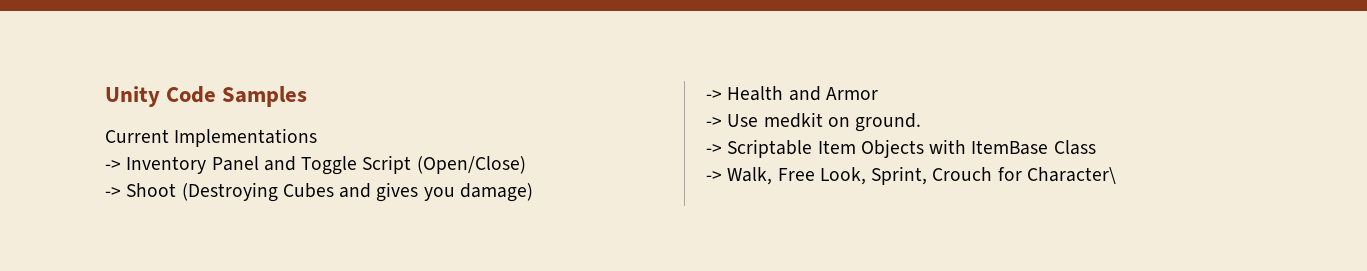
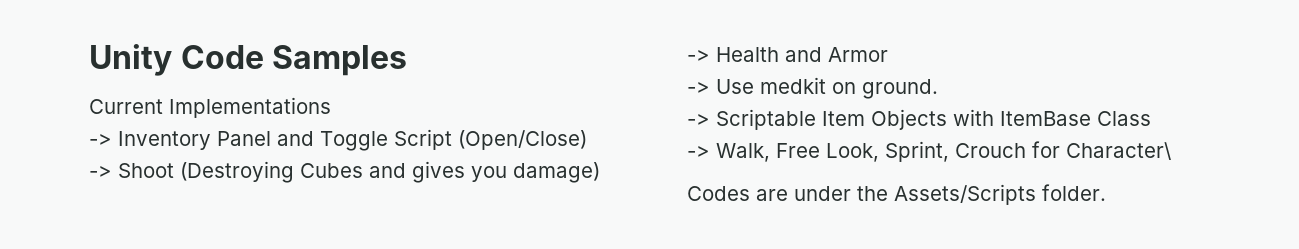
(1116, 175) none -> [687,184,1106,205] // Codes are under the Assets/Scripts folder.

